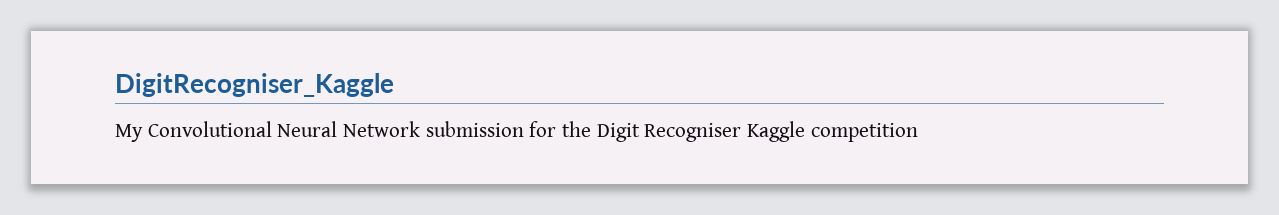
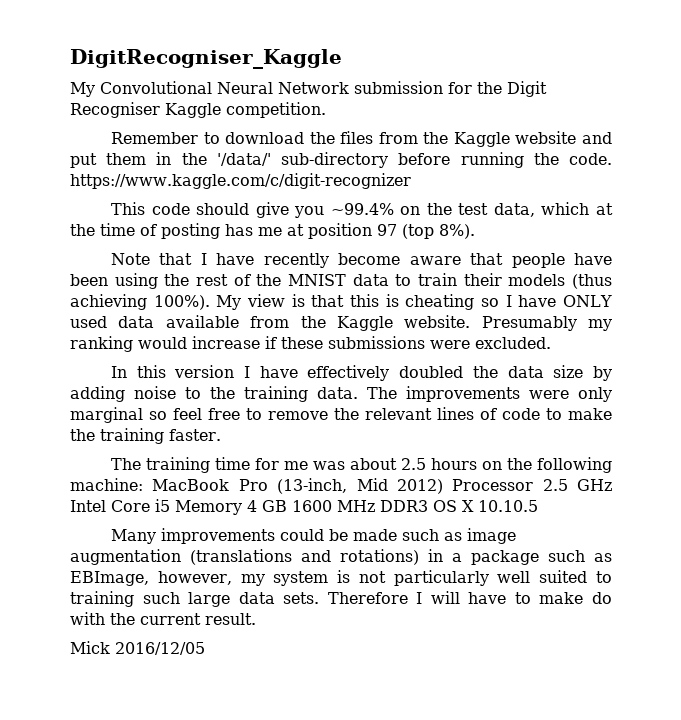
[810,123,918,142] competition -> [226,102,326,118] [110,131,612,147] [70,152,612,168] [70,173,411,189] [110,202,613,218] [70,223,475,239] [110,253,613,268] [70,273,613,289] [70,294,613,310] [70,315,612,331] [70,336,551,352] [110,365,612,381] [70,386,612,402] [70,407,612,423] [70,428,221,444] [110,457,612,473] [70,478,612,494] [70,499,538,515] [110,528,516,544] [70,549,612,565] [70,570,613,586] [70,591,612,607] [70,612,256,625] [70,641,205,655] competition. // Remember to download the files from the Kaggle website and put them in the '/data/' sub-directory before running the code. https://www.kaggle.com/c/digit-recognizer // This code should give you ~99.4% on the test data, which at the time of posting has me at position 97 (top 8%). // Note that I have recently become aware that people have been using the rest of the MNIST data to train their models (thus achieving 100%). My view is that this is cheating so I have ONLY used data available from the Kaggle website. Presumably my ranking would increase if these submissions were excluded. // In this version I have effectively doubled the data size by adding noise to the training data. The improvements were only marginal so feel free to remove the relevant lines of code to make the training faster. // The training time for me was about 2.5 hours on the following machine: MacBook Pro (13-inch, Mid 2012) Processor 2.5 GHz Intel Core i5 Memory 4 GB 1600 MHz DDR3 OS X 10.10.5 // Many improvements could be made such as image augmentation (translations and rotations) in a package such as EBImage, however, my system is not particularly well suited to training such large data sets. Therefore I will have to make do with the current result. // Mick 2016/12/05

